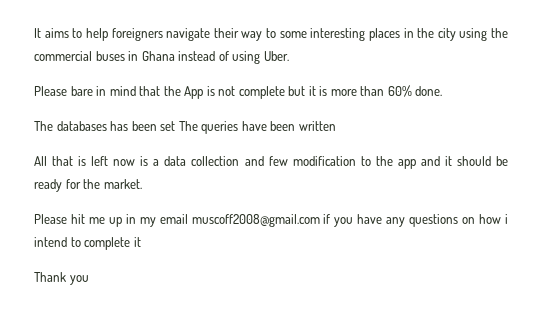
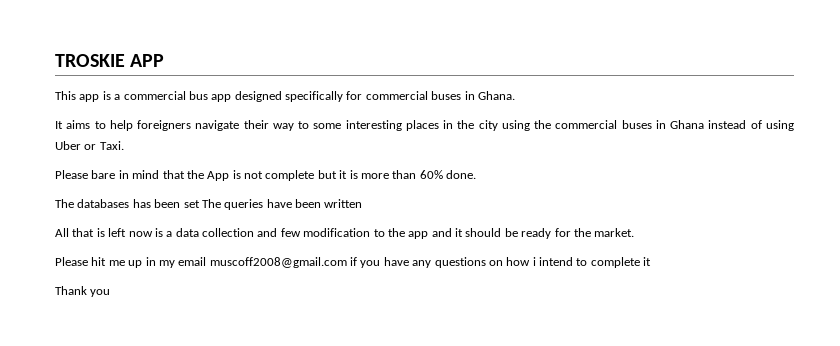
(34, 33) none -> [55,54,165,67] [55,91,515,102] TROSKIE APP // This app is a commercial bus app designed specifically for commercial buses in Ghana. //
[263,51,289,61] Uber. -> [55,141,124,150] Uber or Taxi.

